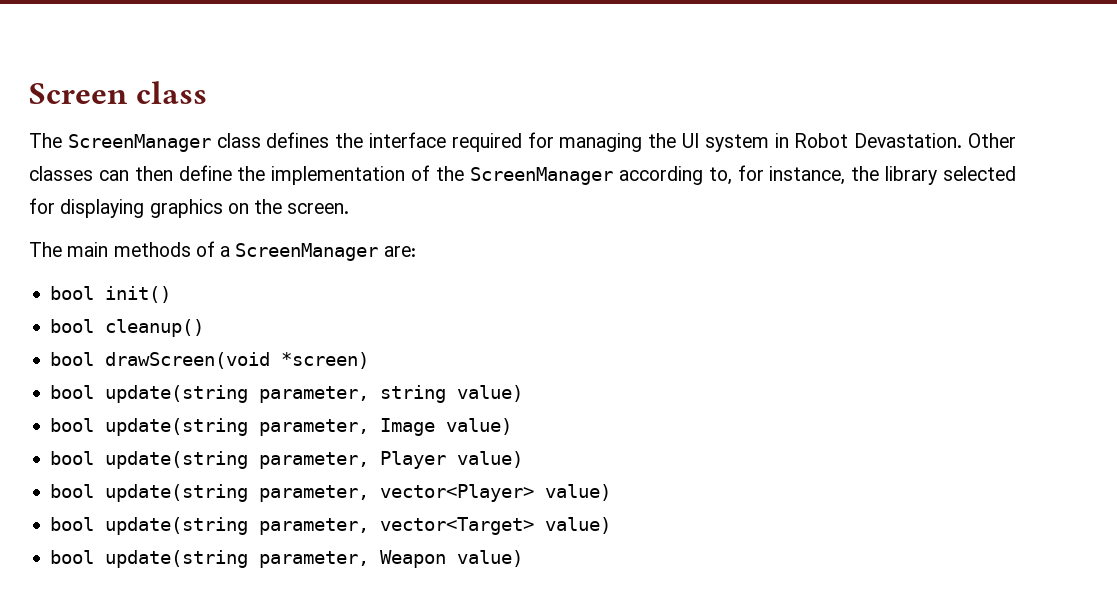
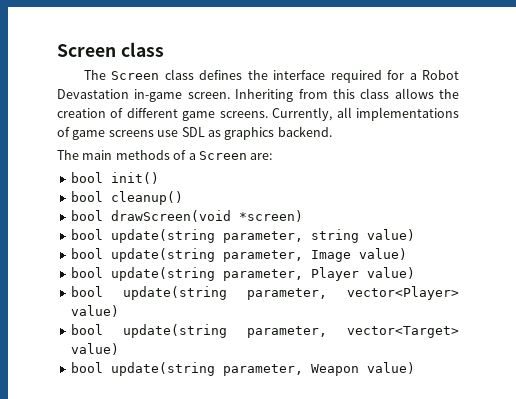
[67,134,211,152] ScreenManager -> [111,71,160,80] Screen
[559,133,1016,152] [29,165,1017,185] [29,198,350,218] managing the UI system in Robot Devastation. Other classes can then define the implementation of the ScreenManager according to, for instance, the library selected for displaying graphics on the screen. -> [409,70,459,80] [57,88,459,102] [57,107,459,121] [57,126,332,140] a Robot Devastation in-game screen. Inheriting from this class allows the creation of different game screens. Currently, all implementations of game screens use SDL as graphics backend.
[235,243,379,261] ScreenManager -> [198,151,247,160] Screen

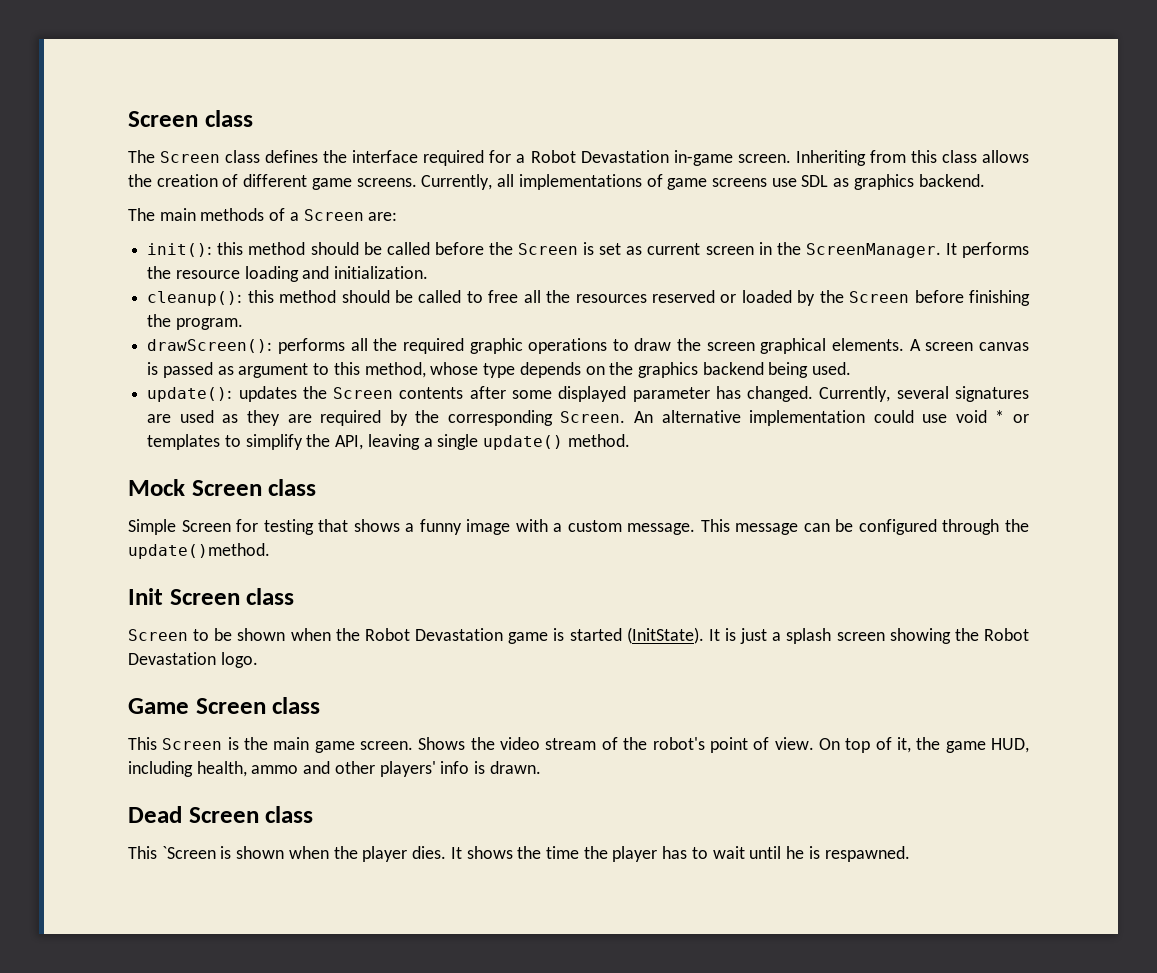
[70,172,159,184] [70,191,183,205] [70,210,303,222] [70,229,415,243] [70,248,407,262] [70,267,415,281] [70,286,459,300] [70,305,119,317] [70,324,459,338] [70,343,119,355] [70,362,415,376] bool init() // bool cleanup() // bool drawScreen(void *screen) // bool update(string parameter, string value) // bool update(string parameter, Image value) // bool update(string parameter, Player value) // bool update(string parameter, vector<Player> value) // bool update(string parameter, vector<Target> value) // bool update(string parameter, Weapon value) -> [147,242,1029,258] [147,266,429,282] [147,290,1030,306] [147,314,243,330] [147,338,1029,354] [147,362,852,378] [147,386,1029,402] [147,410,1030,426] [147,434,630,450] [128,479,317,496] [128,519,1029,535] [128,543,270,559] [128,588,295,605] [128,627,1029,644] [128,652,258,668] [128,697,321,714] [128,737,1029,753] [128,761,541,777] [128,806,314,823] [128,846,910,862] init(): this method should be called before the Screen is set as current screen in the ScreenManager. It performs the resource loading and initialization. // cleanup(): this method should be called to free all the resources reserved or loaded by the Screen before finishing the program. // drawScreen(): performs all the required graphic operations to draw the screen graphical elements. A screen canvas is passed as argument to this method, whose type depends on the graphics backend being used. // update(): updates the Screen contents after some displayed parameter has changed. Currently, several signatures are used as they are required by the corresponding Screen. An alternative implementation could use void * or templates to simplify the API, leaving a single update() method. // Mock Screen class // Simple Screen for testing that shows a funny image with a custom message. This message can be configured through the update()method. // Init Screen class // Screen to be shown when the Robot Devastation game is started (InitState). It is just a splash screen showing the Robot Devastation logo. // Game Screen class // This Screen is the main game screen. Shows the video stream of the robot's point of view. On top of it, the game HUD, including health, ammo and other players' info is drawn. // Dead Screen class // This `Screen is shown when the player dies. It shows the time the player has to wait until he is respawned.

